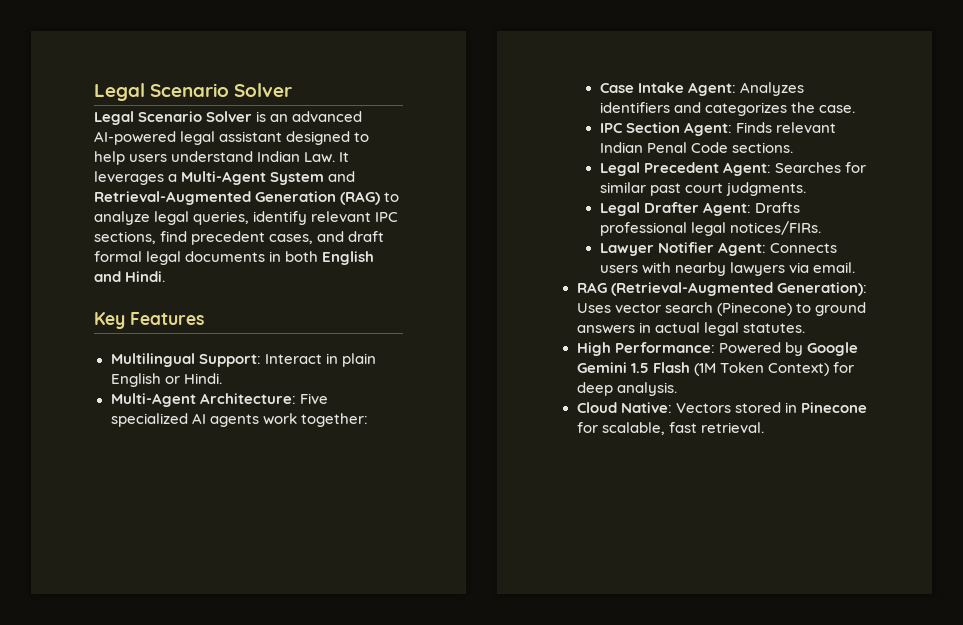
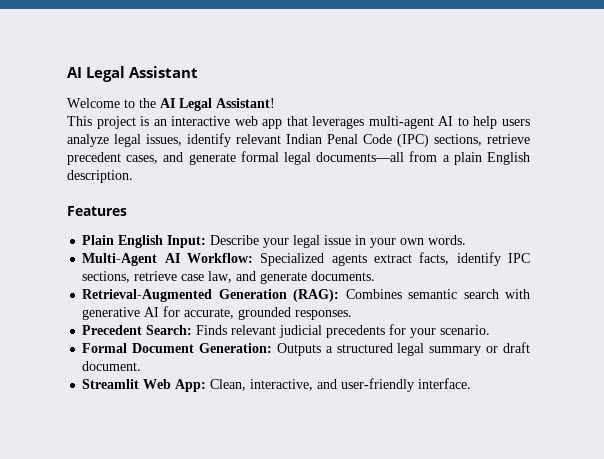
[94,83,293,101] [94,111,363,125] [94,131,370,145] [94,151,350,165] [94,171,356,185] [94,191,400,205] Legal Scenario Solver // Legal Scenario Solver is an advanced AI-powered legal assistant designed to help users understand Indian Law. It leverages a Multi-Agent System and Retrieval-Augmented Generation (RAG) to -> [67,66,199,82] [67,98,275,111] [67,116,530,129] AI Legal Assistant // Welcome to the AI Legal Assistant! // This project is an interactive web app that leverages multi-agent AI to help users
[193,211,250,225] queries, -> [146,134,182,146] issues,
[375,212,399,222] [94,231,385,245] [94,251,375,265] [94,271,166,282] [94,312,204,329] [110,353,376,367] [110,373,222,387] [110,393,328,407] [110,413,368,427] [599,82,804,96] [599,102,855,116] [599,122,836,136] [599,142,793,153] [599,162,866,176] [599,182,806,196] [599,202,800,216] [599,221,821,236] [599,242,837,256] [599,262,855,276] [576,282,867,296] [576,302,866,316] [576,322,805,336] [576,342,858,356] [576,362,854,376] [576,382,677,396] [576,402,867,413] [576,422,764,435] IPC sections, find precedent cases, and draft formal legal documents in both English and Hindi. // Key Features // Multilingual Support: Interact in plain English or Hindi. // Multi-Agent Architecture: Five specialized AI agents work together: // Case Intake Agent: Analyzes identifiers and categorizes the case. // IPC Section Agent: Finds relevant Indian Penal Code sections. // Legal Precedent Agent: Searches for similar past court judgments. // Legal Drafter Agent: Drafts professional legal notices/FIRs. // Lawyer Notifier Agent: Connects users with nearby lawyers via email. // RAG (Retrieval-Augmented Generation): Uses vector search (Pinecone) to ground answers in actual legal statutes. // High Performance: Powered by Google Gemini 1.5 Flash (1M Token Context) for deep analysis. // Cloud Native: Vectors stored in Pinecone for scalable, fast retrieval. -> [286,134,530,147] [67,151,530,165] [67,170,133,183] [67,206,127,216] [82,235,467,248] [82,252,530,266] [82,271,376,284] [82,289,530,302] [82,306,353,320] [82,324,491,338] [82,342,530,356] [82,361,142,371] [82,378,472,392] Indian Penal Code (IPC) sections, retrieve precedent cases, and generate formal legal documents—all from a plain English description. // Features // Plain English Input: Describe your legal issue in your own words. // Multi-Agent AI Workflow: Specialized agents extract facts, identify IPC sections, retrieve case law, and generate documents. // Retrieval-Augmented Generation (RAG): Combines semantic search with generative AI for accurate, grounded responses. // Precedent Search: Finds relevant judicial precedents for your scenario. // Formal Document Generation: Outputs a structured legal summary or draft document. // Streamlit Web App: Clean, interactive, and user-friendly interface.

